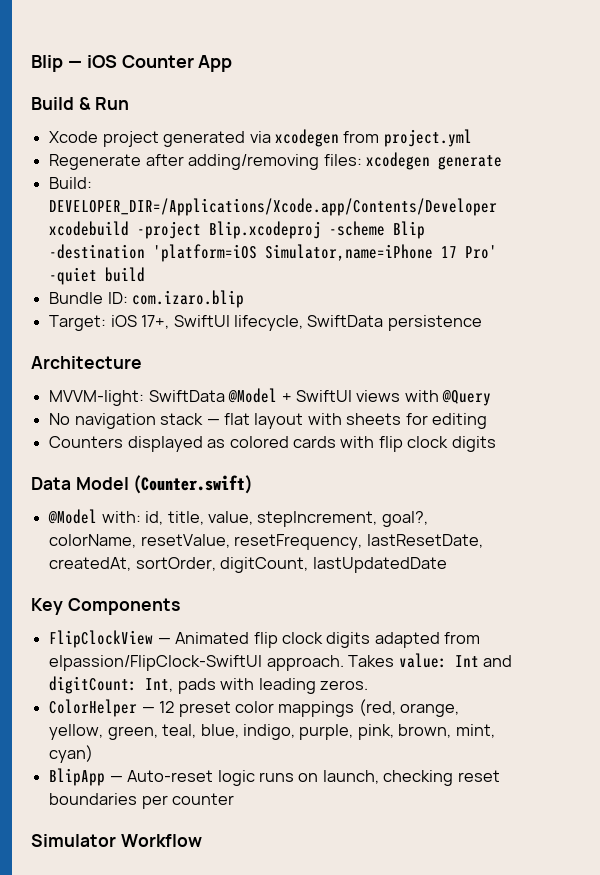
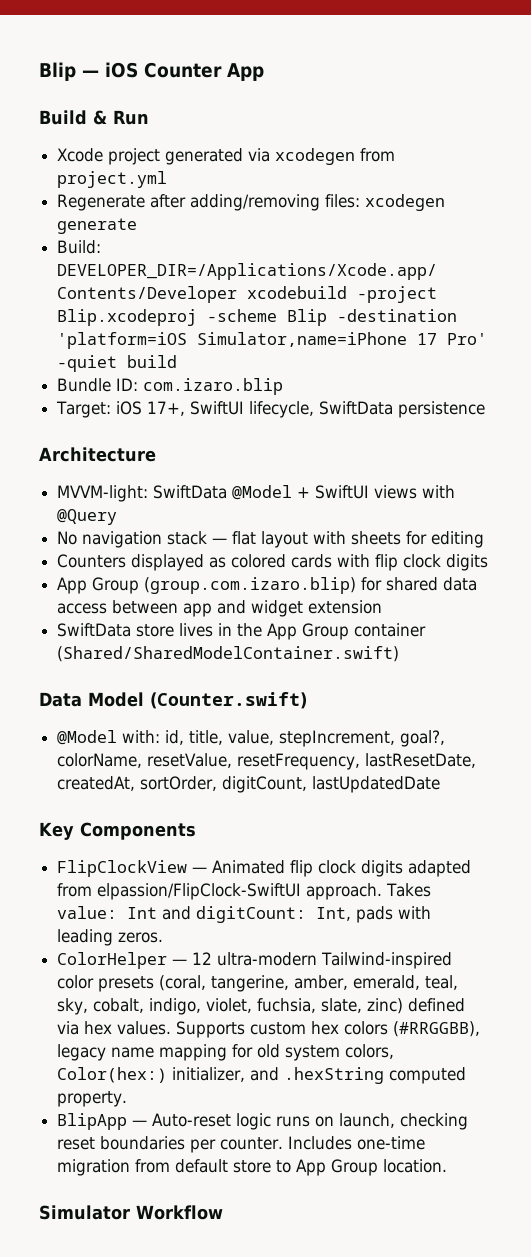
(496, 444) none -> [57,577,478,594] [57,600,383,617] [57,623,427,640] [57,646,400,662] // App Group (group.com.izaro.blip) for shared data access between app and widget extension // SwiftData store lives in the App Group container (Shared/SharedModelContainer.swift)
[178,699,460,717] [49,724,495,740] [49,745,94,763] preset color mappings (red, orange, yellow, green, teal, blue, indigo, purple, pink, brown, mint, cyan) -> [217,952,453,969] [57,975,459,992] [57,998,466,1015] [57,1021,481,1038] [57,1044,395,1061] [57,1067,467,1084] [57,1091,128,1107] ultra-modern Tailwind-inspired color presets (coral, tangerine, amber, emerald, teal, sky, cobalt, indigo, violet, fuchsia, slate, zinc) defined via hex values. Supports custom hex colors (#RRGGBB), legacy name mapping for old system colors, Color(hex:) initializer, and .hexString computed property.
[172,793,235,805] counter -> [220,1136,426,1150] [57,1159,448,1176] counter. Includes one-time migration from default store to App Group location.

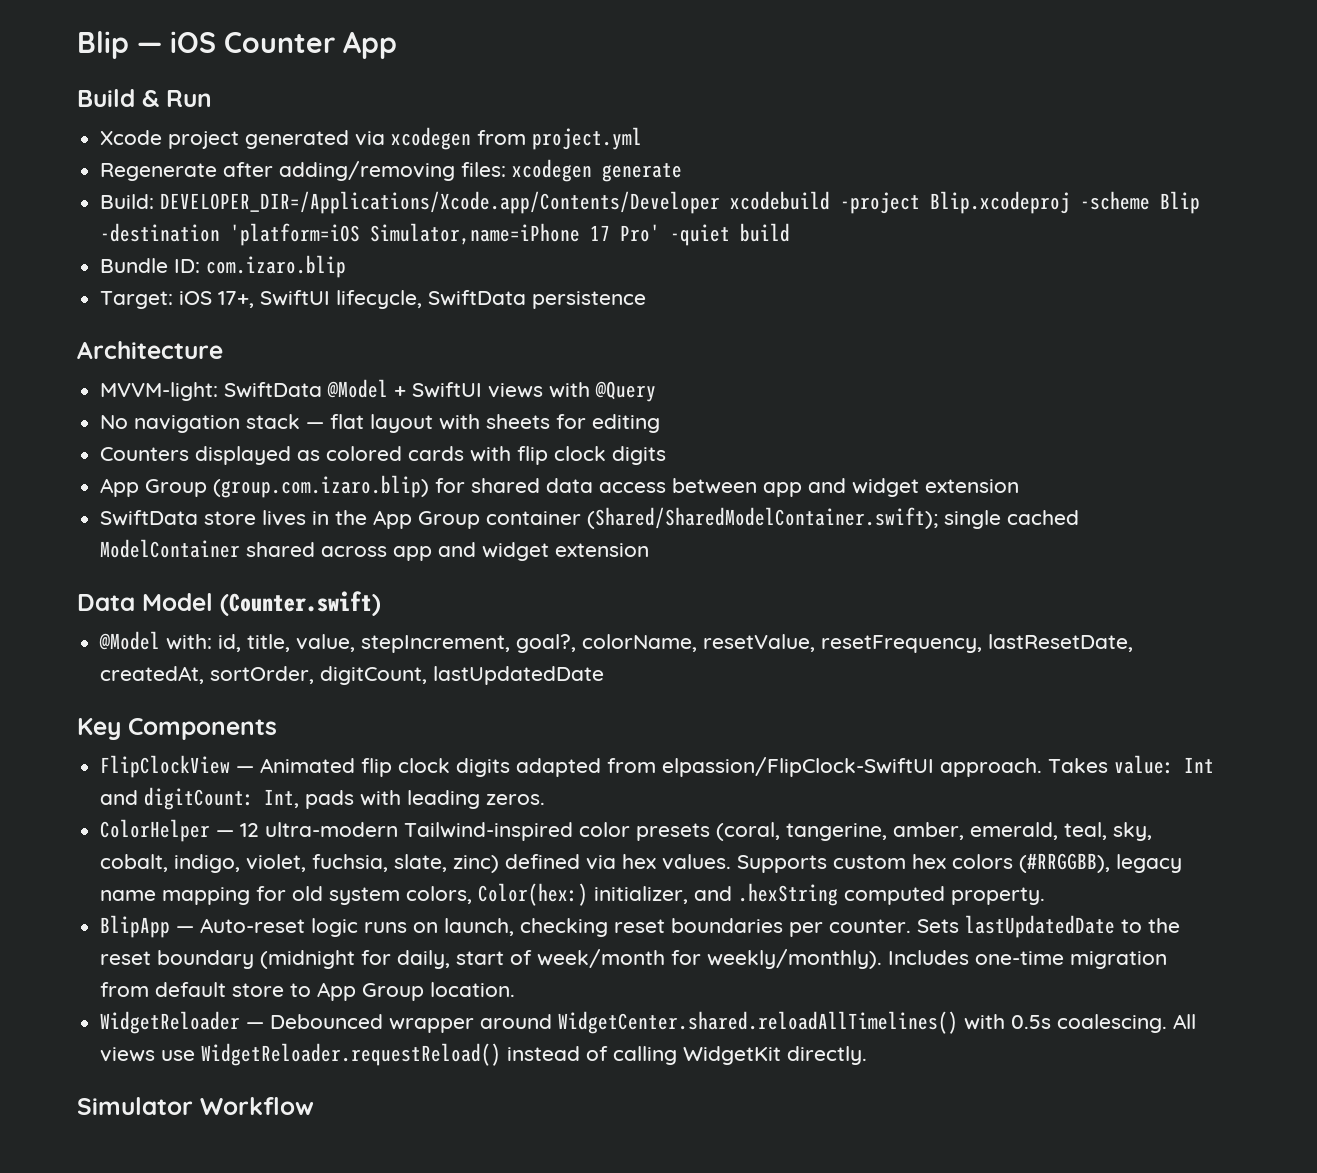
[57,646,400,662] (Shared/SharedModelContainer.swift) -> [587,507,1080,529] [100,539,650,561] (Shared/SharedModelContainer.swift); single cached ModelContainer shared across app and widget extension
(284, 1143) none -> [917,915,1181,938] [100,949,883,969] Sets lastUpdatedDate to the reset boundary (midnight for daily, start of week/month for weekly/monthly).
(448, 1166) none -> [100,1011,1197,1034] [100,1043,868,1066] // WidgetReloader — Debounced wrapper around WidgetCenter.shared.reloadAllTimelines() with 0.5s coalescing. All views use WidgetReloader.requestReload() instead of calling WidgetKit directly.

